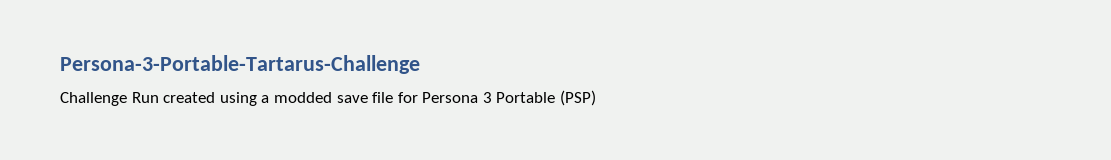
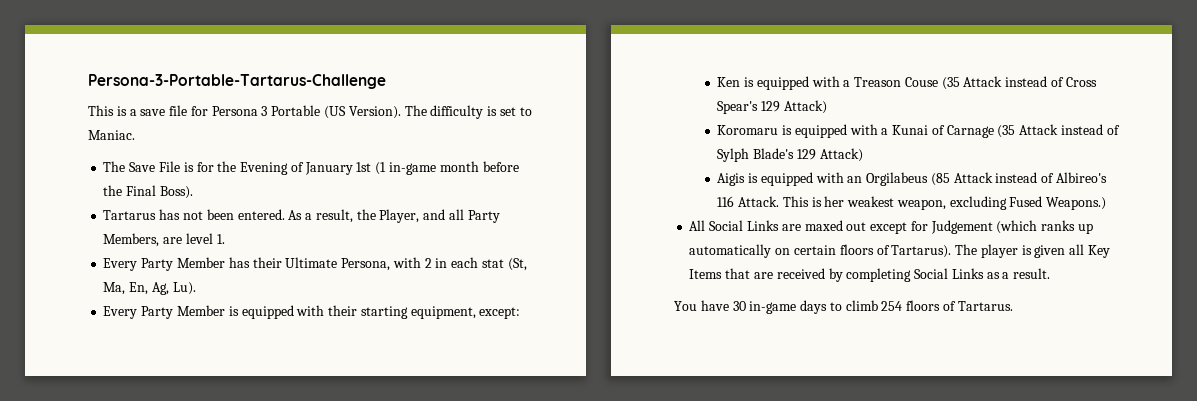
[60,92,332,106] Challenge Run created using a modded -> [88,105,137,116] This is a
[560,90,597,106] (PSP) -> [324,105,532,119] [88,130,135,140] [103,161,519,175] [103,185,193,199] [103,209,500,223] [103,233,225,247] [103,257,527,271] [103,282,196,295] [103,305,521,319] [717,76,1097,90] [717,100,827,114] [717,124,1120,138] [717,148,863,162] [717,172,1108,186] [717,196,1107,210] [689,220,1093,234] [689,244,1110,258] [689,268,1051,282] [674,300,1013,314] (US Version). The difficulty is set to Maniac. // The Save File is for the Evening of January 1st (1 in-game month before the Final Boss). // Tartarus has not been entered. As a result, the Player, and all Party Members, are level 1. // Every Party Member has their Ultimate Persona, with 2 in each stat (St, Ma, En, Ag, Lu). // Every Party Member is equipped with their starting equipment, except: // Ken is equipped with a Treason Couse (35 Attack instead of Cross Spear's 129 Attack) // Koromaru is equipped with a Kunai of Carnage (35 Attack instead of Sylph Blade's 129 Attack) // Aigis is equipped with an Orgilabeus (85 Attack instead of Albireo's 116 Attack. This is her weakest weapon, excluding Fused Weapons.) // All Social Links are maxed out except for Judgement (which ranks up automatically on certain floors of Tartarus). The player is given all Key Items that are received by completing Social Links as a result. // You have 30 in-game days to climb 254 floors of Tartarus.

